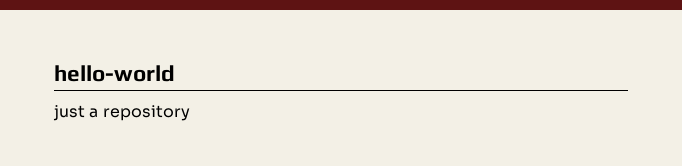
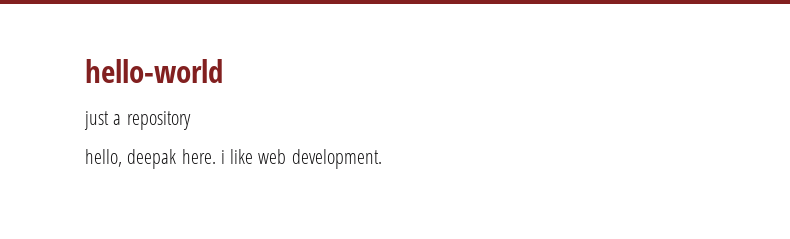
(190, 113) none -> [85,149,382,169] // hello, deepak here. i like web development.

